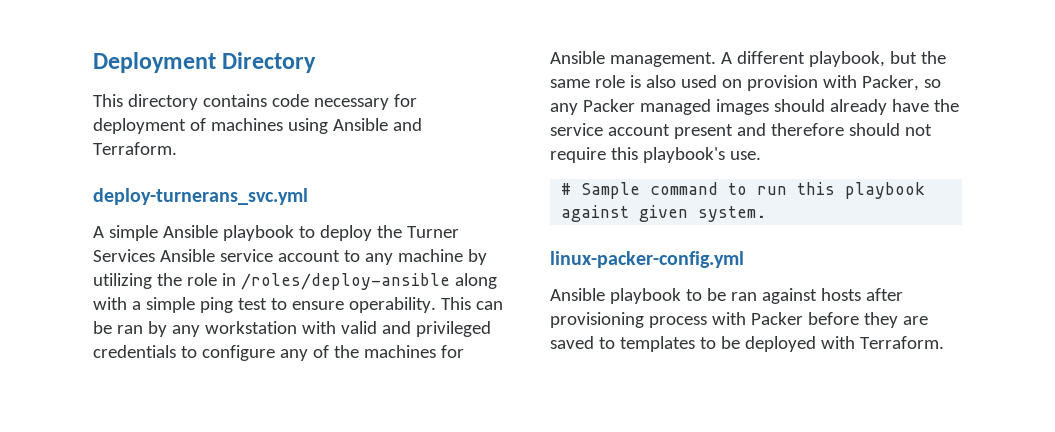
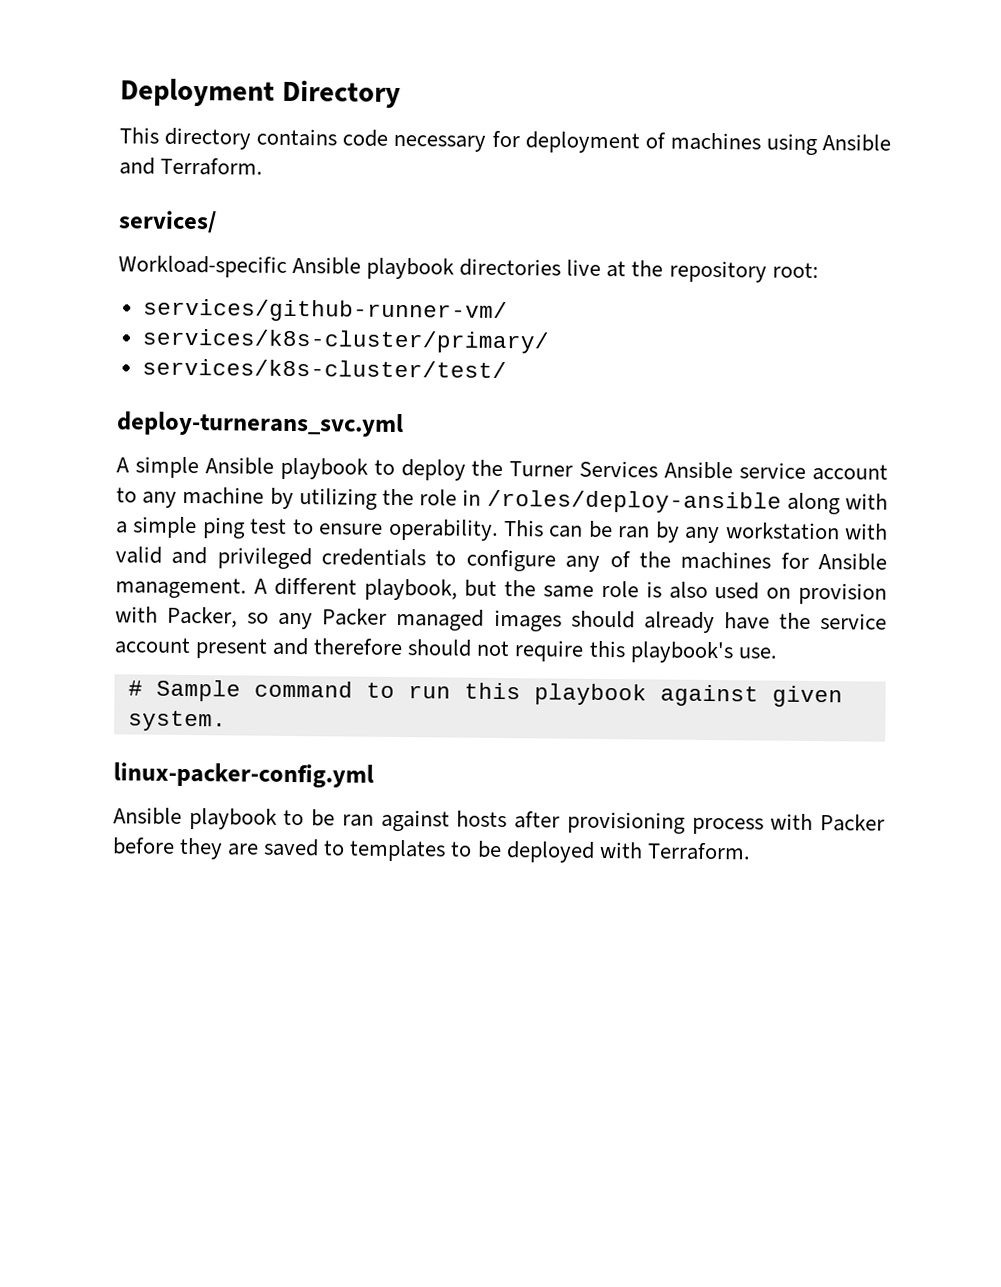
(177, 148) none -> [118,210,217,234] [118,255,819,283] [142,298,508,324] [141,328,549,354] [141,358,507,379] // services/ // Workload-specific Ansible playbook directories live at the repository root: // services/github-runner-vm/ // services/k8s-cluster/primary/ // services/k8s-cluster/test/

